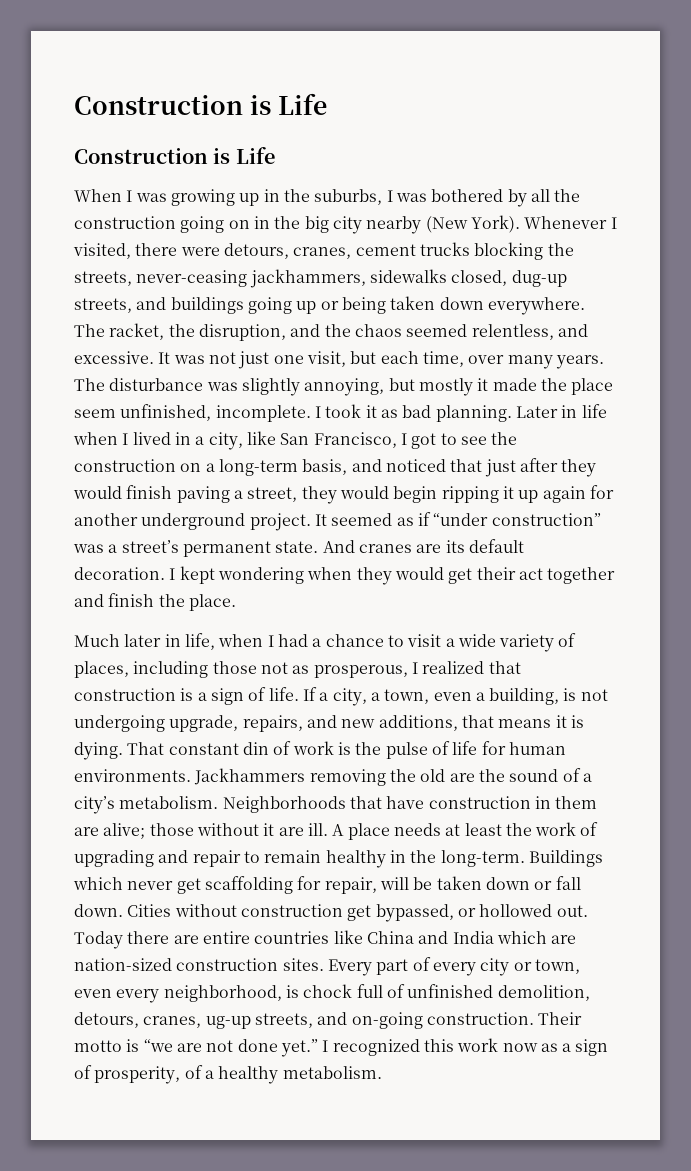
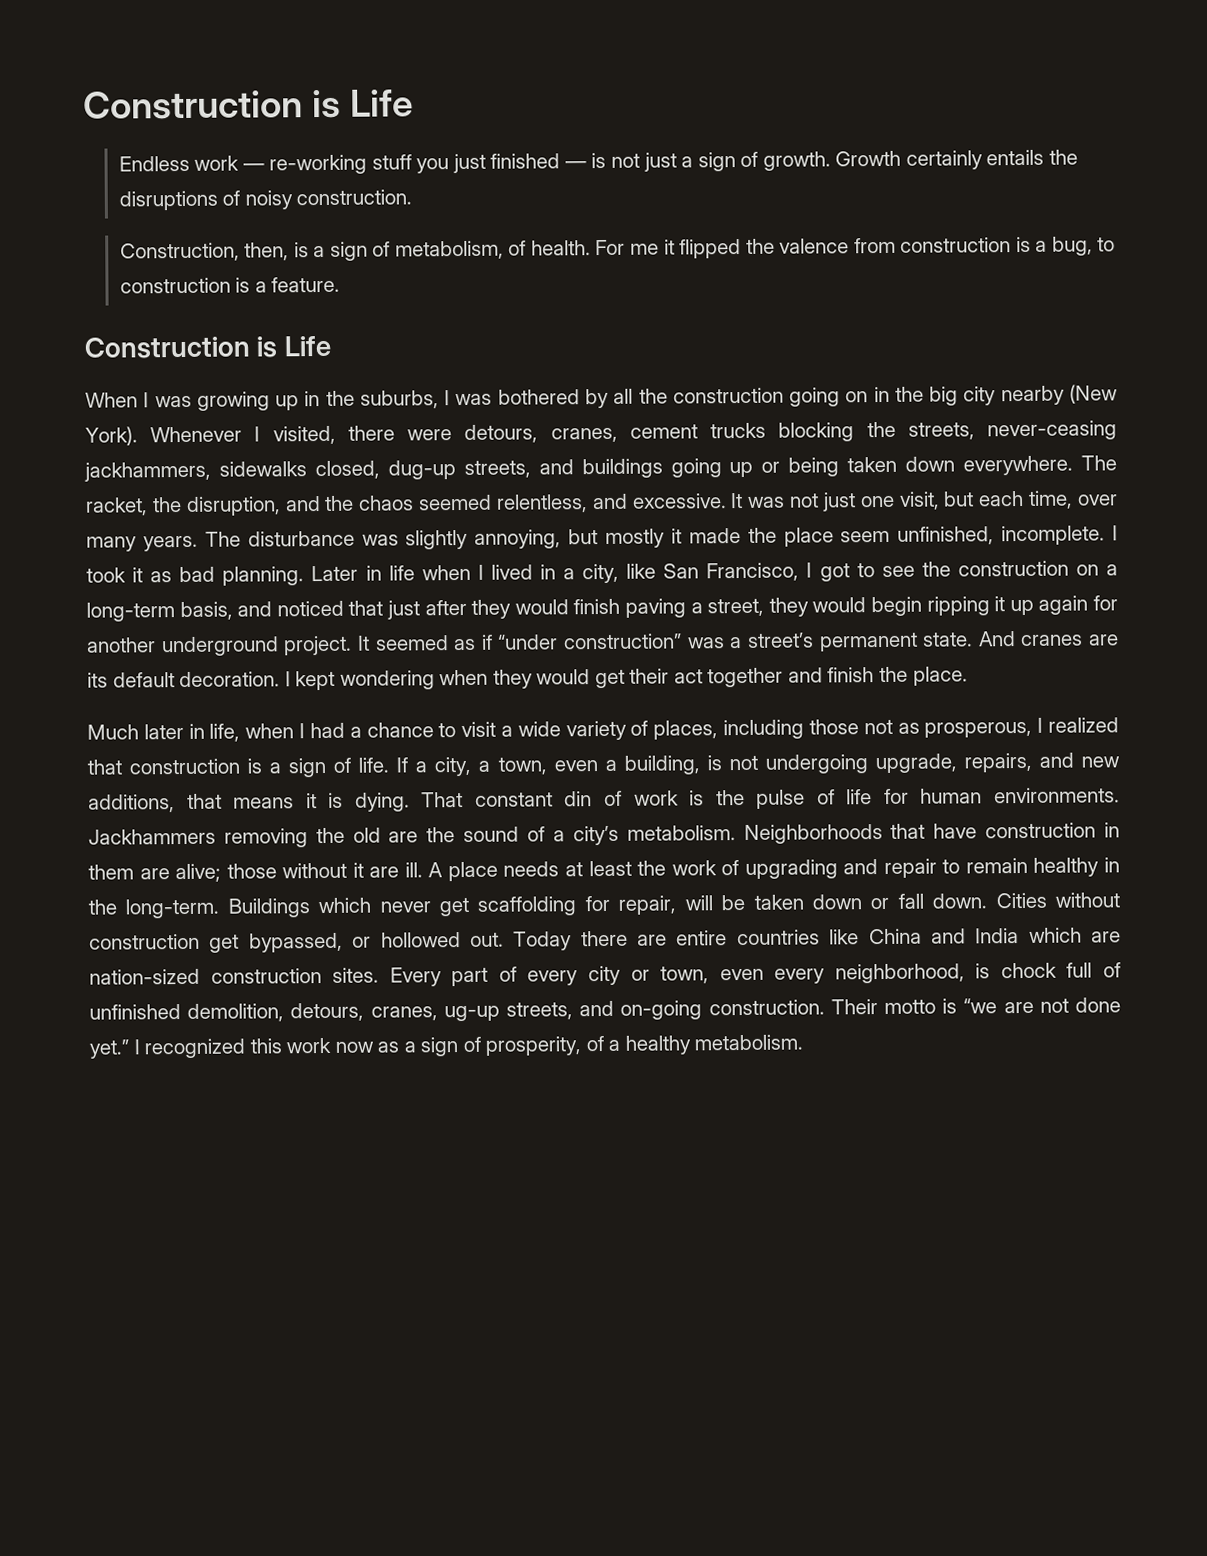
[74,93,327,115] Construction is Life -> [83,89,413,120] [118,149,1078,175] [118,189,413,211] [119,236,1116,262] [119,276,341,294] Construction is Life // Endless work — re-working stuff you just finished — is not just a sign of growth. Growth certainly entails the disruptions of noisy construction. // Construction, then, is a sign of metabolism, of health. For me it flipped the valence from construction is a bug, to construction is a feature.

